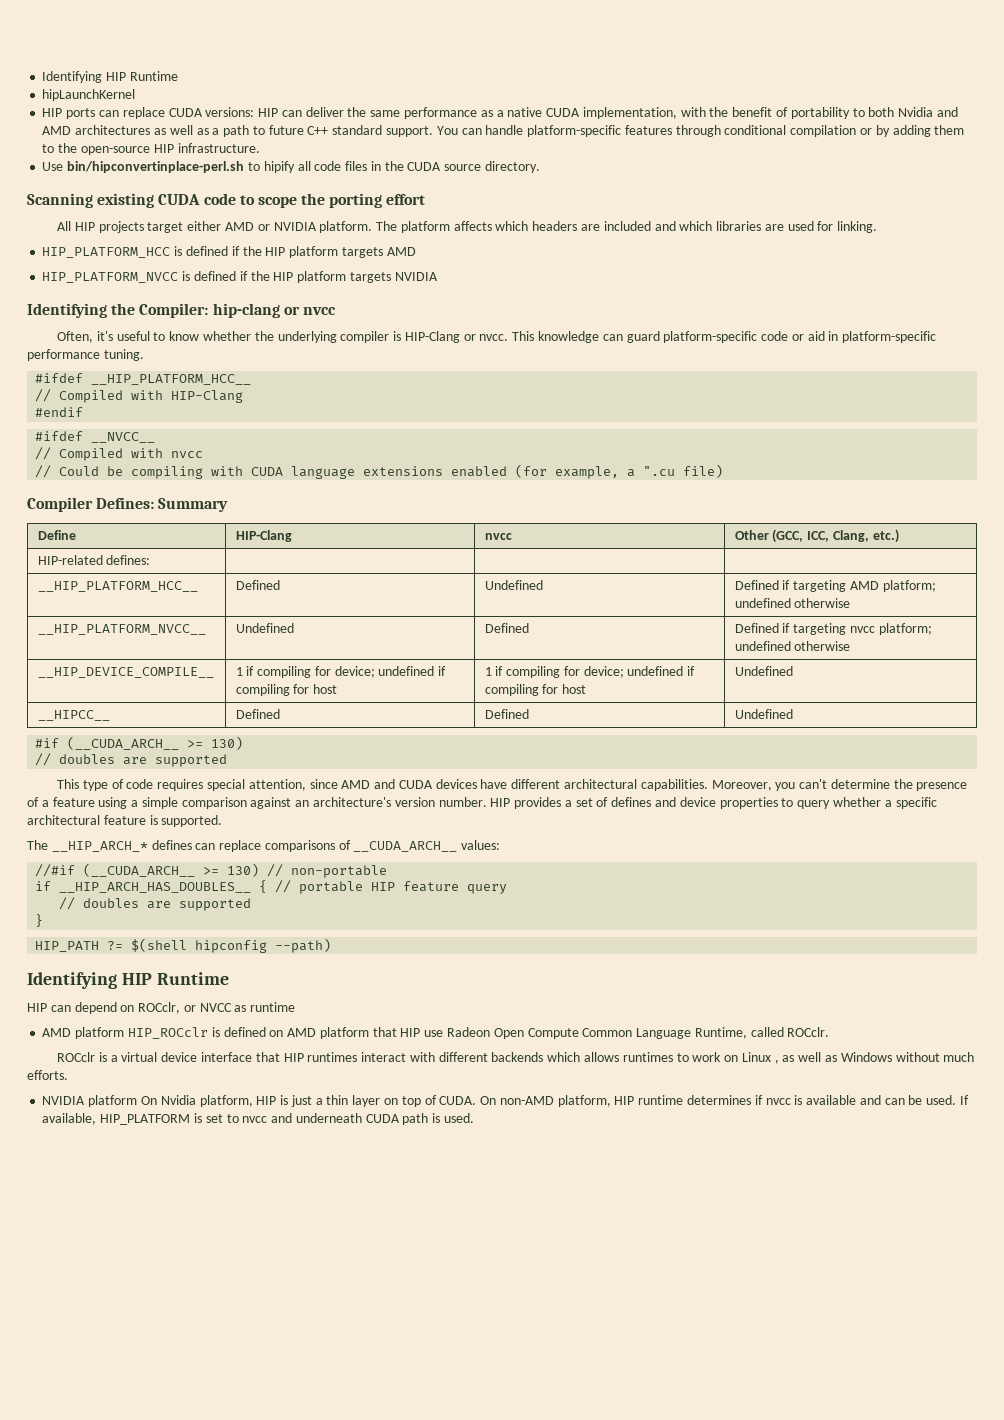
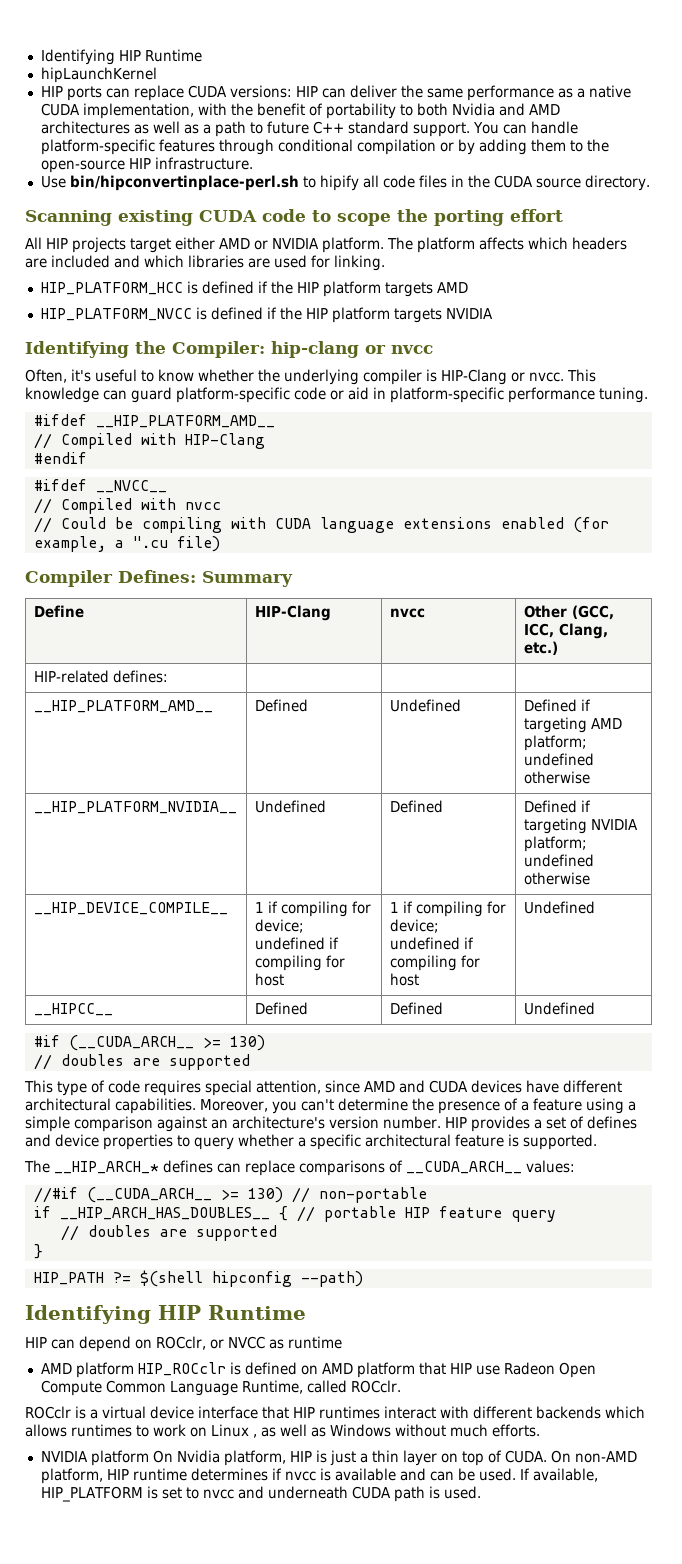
[91,374,252,385] __HIP_PLATFORM_HCC__ -> [95,415,275,428] __HIP_PLATFORM_AMD__
[37,581,198,592] __HIP_PLATFORM_HCC__ -> [33,700,213,713] __HIP_PLATFORM_AMD__
[37,624,206,635] __HIP_PLATFORM_NVCC__ -> [33,801,237,814] __HIP_PLATFORM_NVIDIA__
[849,626,875,633] nvcc -> [590,819,638,830] NVIDIA

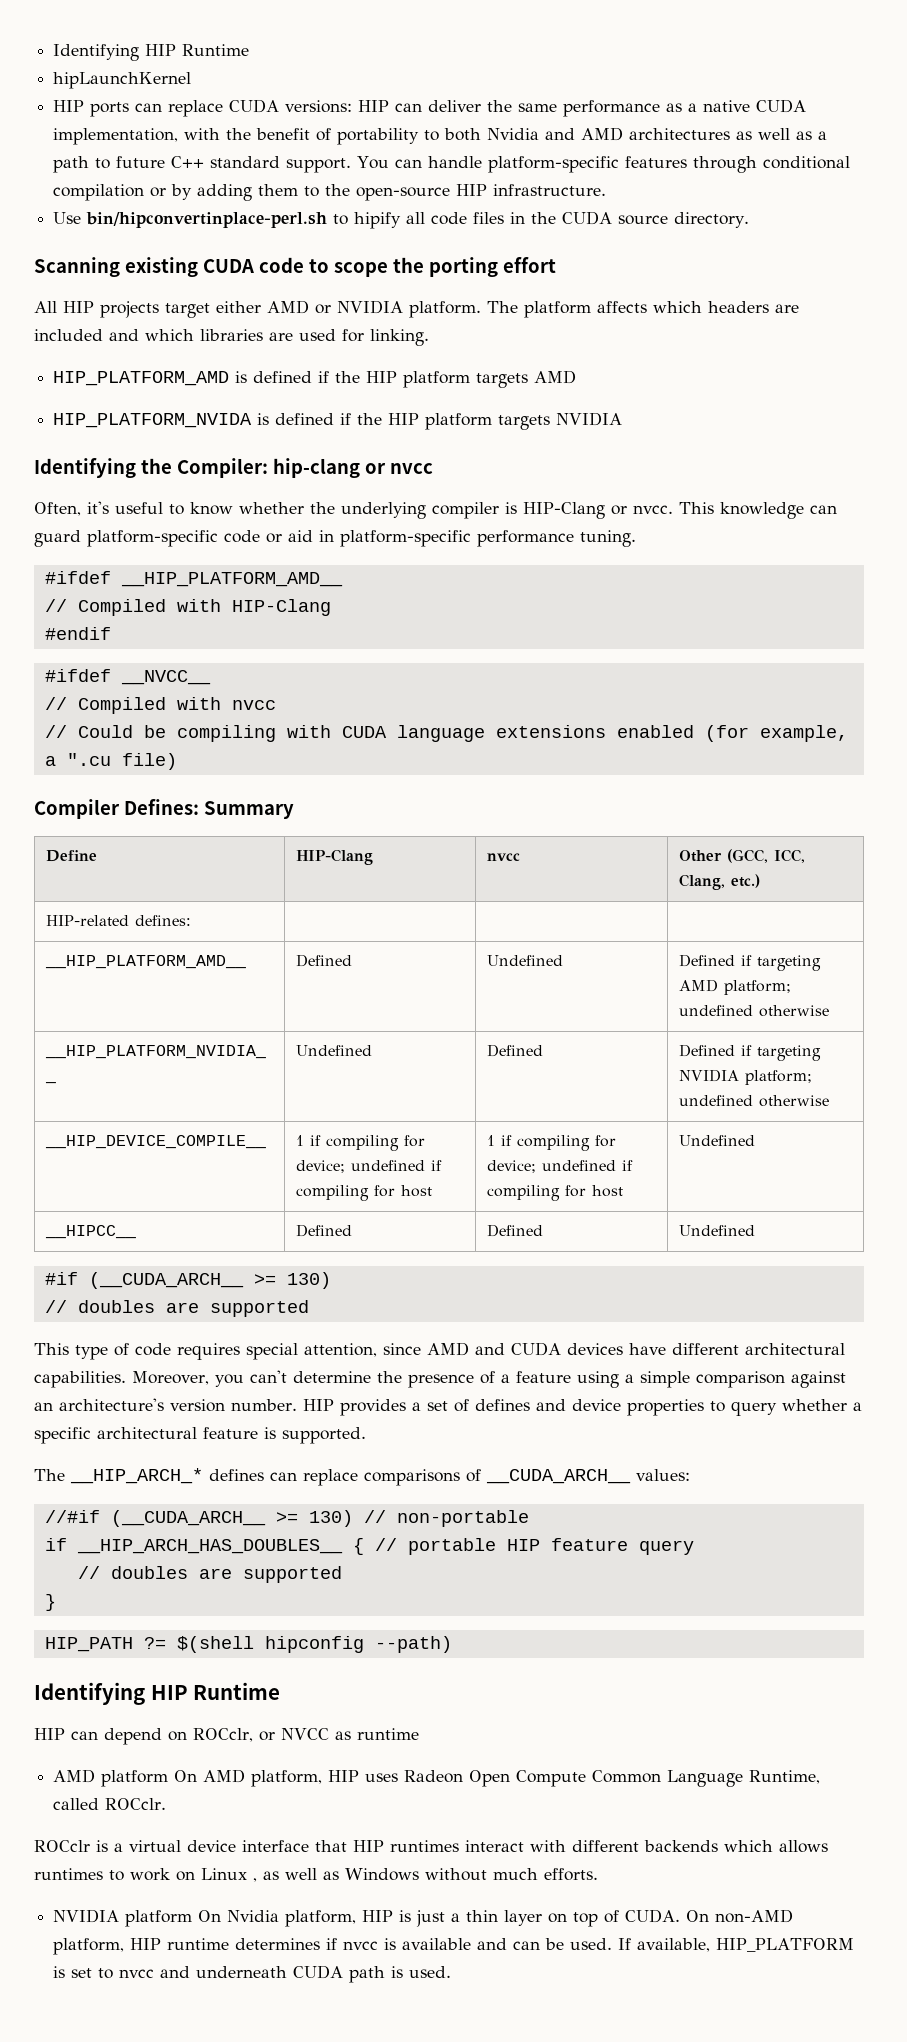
[40,282,183,295] HIP_PLATFORM_HCC -> [53,371,230,386] HIP_PLATFORM_AMD
[40,308,192,321] HIP_PLATFORM_NVCC -> [53,413,253,428] HIP_PLATFORM_NVIDA
[137,1362,500,1378] HIP_ROCclr is defined on AMD platform that HIP use -> [174,1769,399,1787] On AMD platform, HIP uses

